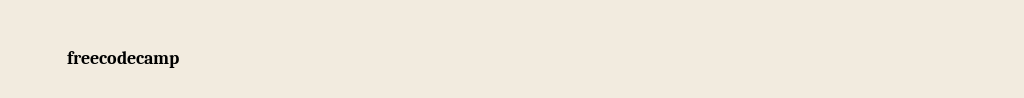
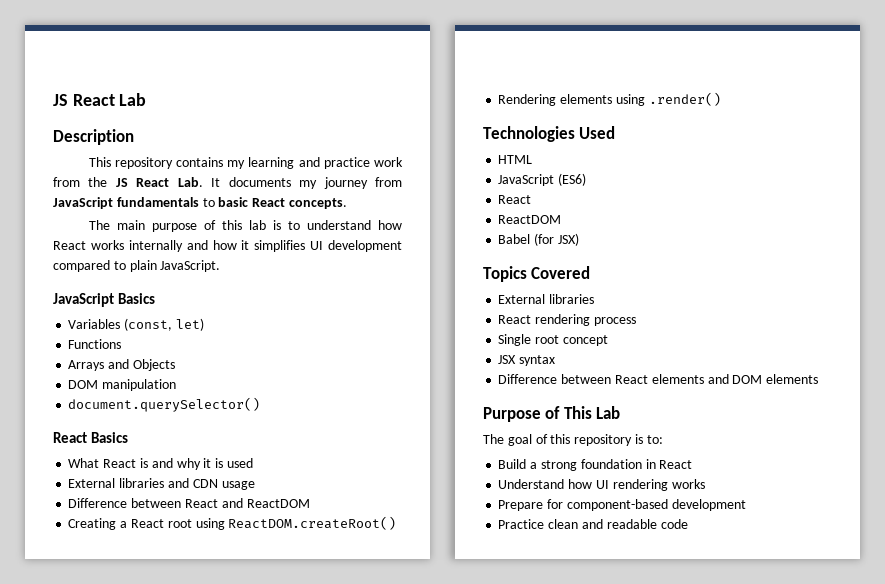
[67,51,179,68] freecodecamp -> [53,93,147,106] [53,129,134,145] [88,157,403,169] [53,177,403,189] [53,197,347,209] [88,220,402,232] [53,240,402,252] [53,260,221,272] [53,293,156,307] [68,318,204,331] [68,339,122,349] [68,359,175,371] [68,379,177,391] [68,397,261,412] [53,432,129,443] [68,458,253,470] [68,478,255,490] [68,498,310,508] [68,516,397,530] [498,92,721,106] [483,126,616,142] [498,155,533,164] [498,173,587,186] [498,195,532,204] [498,215,562,224] [498,233,579,246] [483,266,591,282] [498,294,595,304] [498,314,636,326] [498,334,608,346] [498,355,556,366] [498,374,819,384] [483,406,621,422] [483,434,663,446] [498,459,693,471] [498,479,705,491] [498,499,746,511] [498,519,688,529] JS React Lab // Description // This repository contains my learning and practice work from the JS React Lab. It documents my journey from JavaScript fundamentals to basic React concepts. // The main purpose of this lab is to understand how React works internally and how it simplifies UI development compared to plain JavaScript. // JavaScript Basics // Variables (const, let) // Functions // Arrays and Objects // DOM manipulation // document.querySelector() // React Basics // What React is and why it is used // External libraries and CDN usage // Difference between React and ReactDOM // Creating a React root using ReactDOM.createRoot() // Rendering elements using .render() // Technologies Used // HTML // JavaScript (ES6) // React // ReactDOM // Babel (for JSX) // Topics Covered // External libraries // React rendering process // Single root concept // JSX syntax // Difference between React elements and DOM elements // Purpose of This Lab // The goal of this repository is to: // Build a strong foundation in React // Understand how UI rendering works // Prepare for component-based development // Practice clean and readable code

